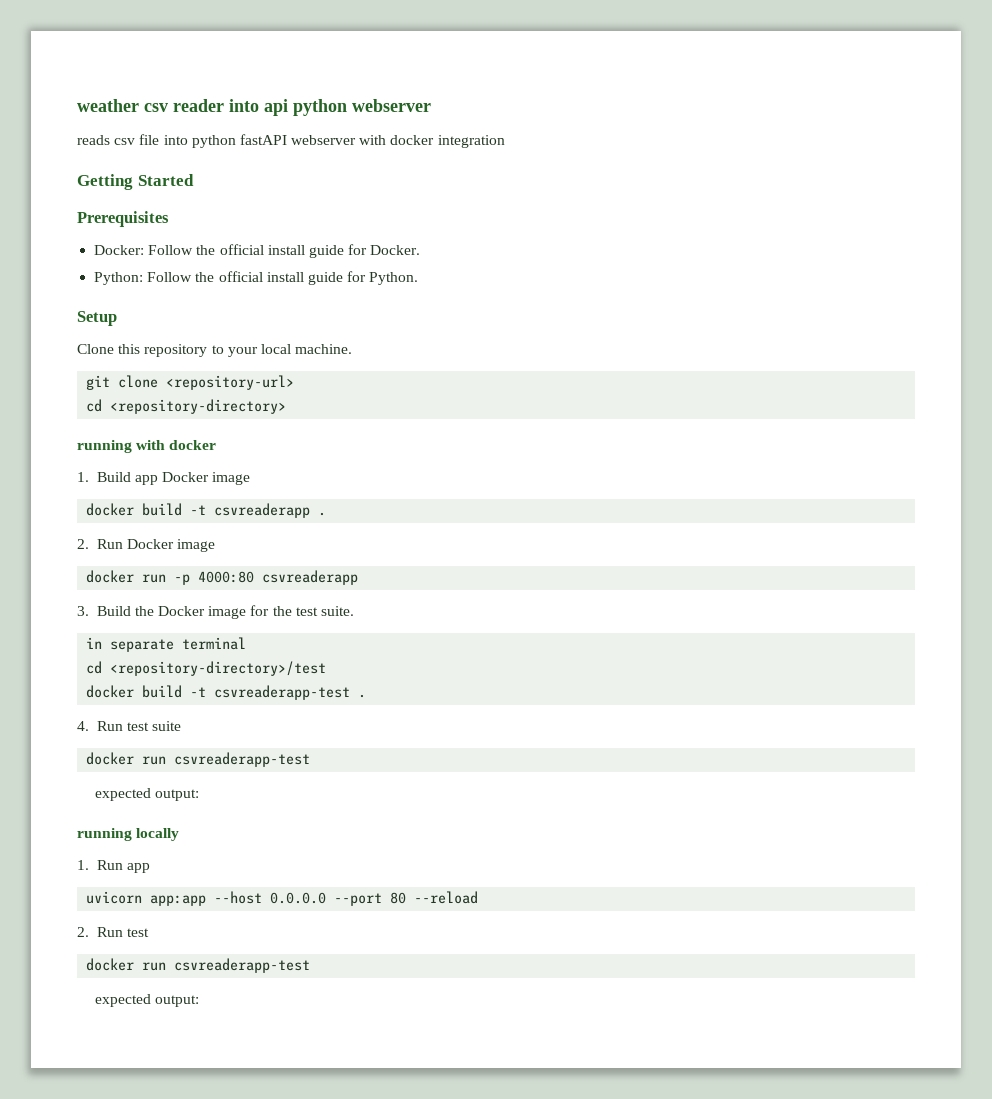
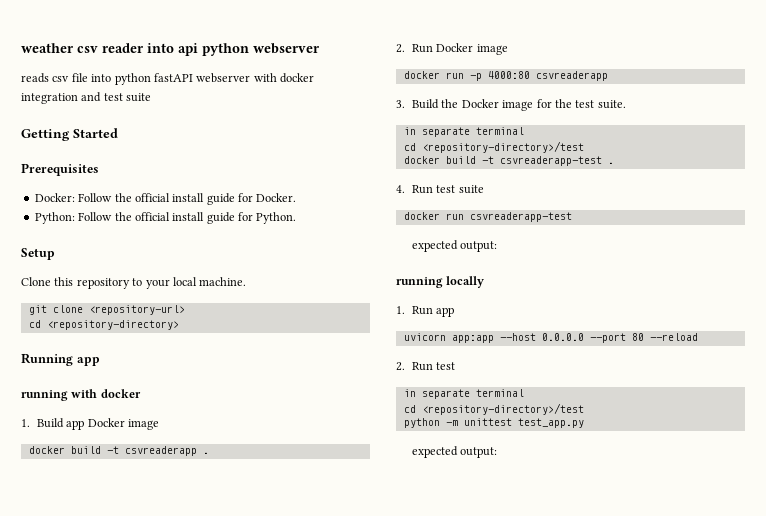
(505, 141) none -> [81,92,152,102] and test suite
(287, 406) none -> [21,353,100,366] // Running app
[86,958,311,973] docker run csvreaderapp-test -> [403,389,524,399] [403,403,584,415] [403,418,584,428] in separate terminal // cd <repository-directory>/test // python -m unittest test_app.py

